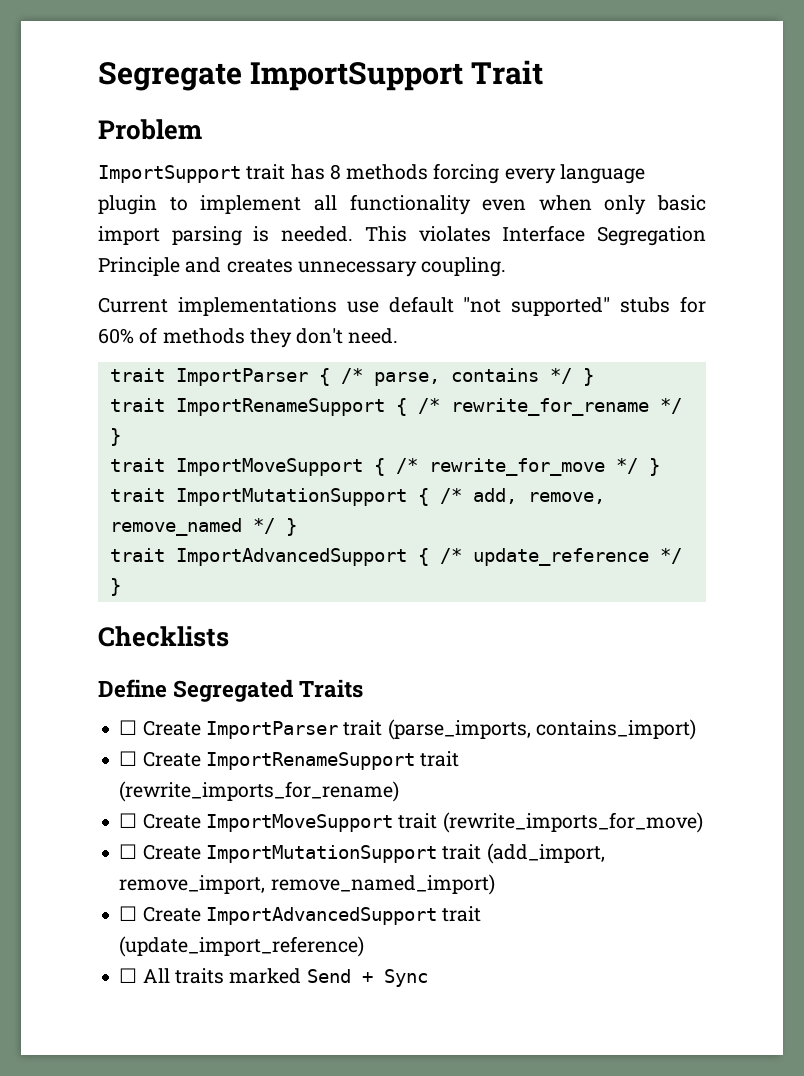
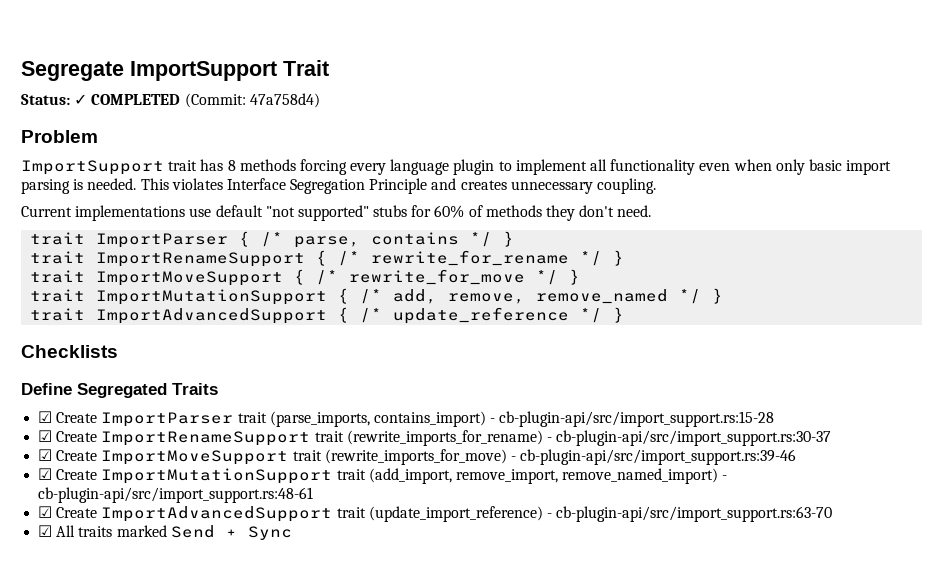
(544, 72) none -> [21,93,320,108] // Status: ✓ COMPLETED (Commit: 47a758d4)
[119,720,138,735] ☐ -> [38,411,53,423] ☑
[119,751,138,766] // ☐ -> [490,411,775,427] [38,430,53,442] - cb-plugin-api/src/import_support.rs:15-28 // ☑
[119,813,138,828] // ☐ -> [546,430,832,446] [38,449,53,461] - cb-plugin-api/src/import_support.rs:30-37 // ☑
[119,844,138,859] // ☐ -> [510,449,797,465] [38,468,53,480] - cb-plugin-api/src/import_support.rs:39-46 // ☑
[119,906,138,921] // ☐ -> [722,475,728,480] [38,487,314,503] [38,506,53,518] - cb-plugin-api/src/import_support.rs:48-61 // ☑
[119,968,138,983] // ☐ -> [546,506,833,522] [38,525,53,537] - cb-plugin-api/src/import_support.rs:63-70 // ☑

